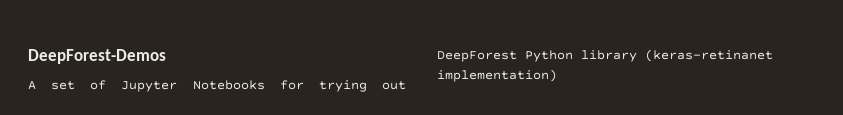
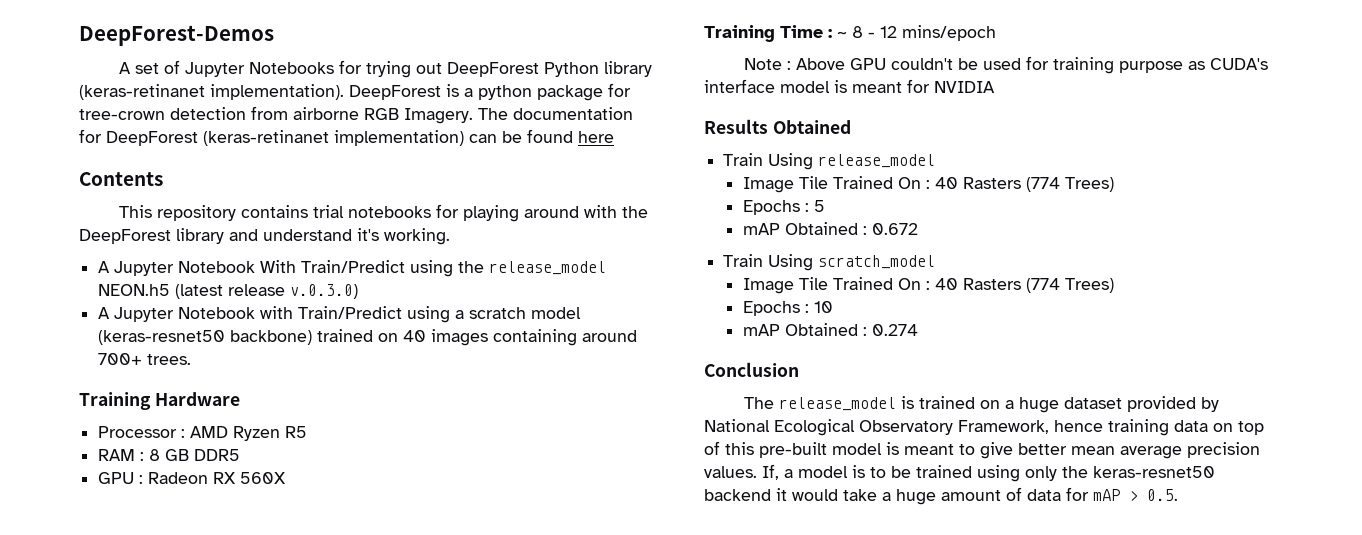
[437,69,557,82] implementation) -> [210,83,631,101] [79,106,633,124] [79,129,614,146] [79,172,163,186] [119,204,649,222] [79,228,450,245] [98,260,607,277] [98,284,359,299] [98,306,582,323] [98,329,638,346] [98,353,192,365] [79,392,240,410] [98,426,308,441] [98,449,241,461] [98,472,287,484] [704,25,996,42] [744,56,1269,74] [704,79,995,93] [704,119,851,134] [723,153,936,170] [742,176,1114,193] [742,200,825,215] [742,222,918,235] [723,254,936,271] [742,277,1114,294] [742,301,833,316] [742,323,918,336] [704,362,799,377] [744,396,1220,413] [704,419,1264,436] [704,441,1260,459] [704,464,1215,482] [704,487,1178,505] implementation). DeepForest is a python package for tree-crown detection from airborne RGB Imagery. The documentation for DeepForest (keras-retinanet implementation) can be found here // Contents // This repository contains trial notebooks for playing around with the DeepForest library and understand it's working. // A Jupyter Notebook With Train/Predict using the release_model NEON.h5 (latest release v.0.3.0) // A Jupyter Notebook with Train/Predict using a scratch model (keras-resnet50 backbone) trained on 40 images containing around 700+ trees. // Training Hardware // Processor : AMD Ryzen R5 // RAM : 8 GB DDR5 // GPU : Radeon RX 560X // Training Time : ~ 8 - 12 mins/epoch // Note : Above GPU couldn't be used for training purpose as CUDA's interface model is meant for NVIDIA // Results Obtained // Train Using release_model // Image Tile Trained On : 40 Rasters (774 Trees) // Epochs : 5 // mAP Obtained : 0.672 // Train Using scratch_model // Image Tile Trained On : 40 Rasters (774 Trees) // Epochs : 10 // mAP Obtained : 0.274 // Conclusion // The release_model is trained on a huge dataset provided by National Ecological Observatory Framework, hence training data on top of this pre-built model is meant to give better mean average precision values. If, a model is to be trained using only the keras-resnet50 backend it would take a huge amount of data for mAP > 0.5.

